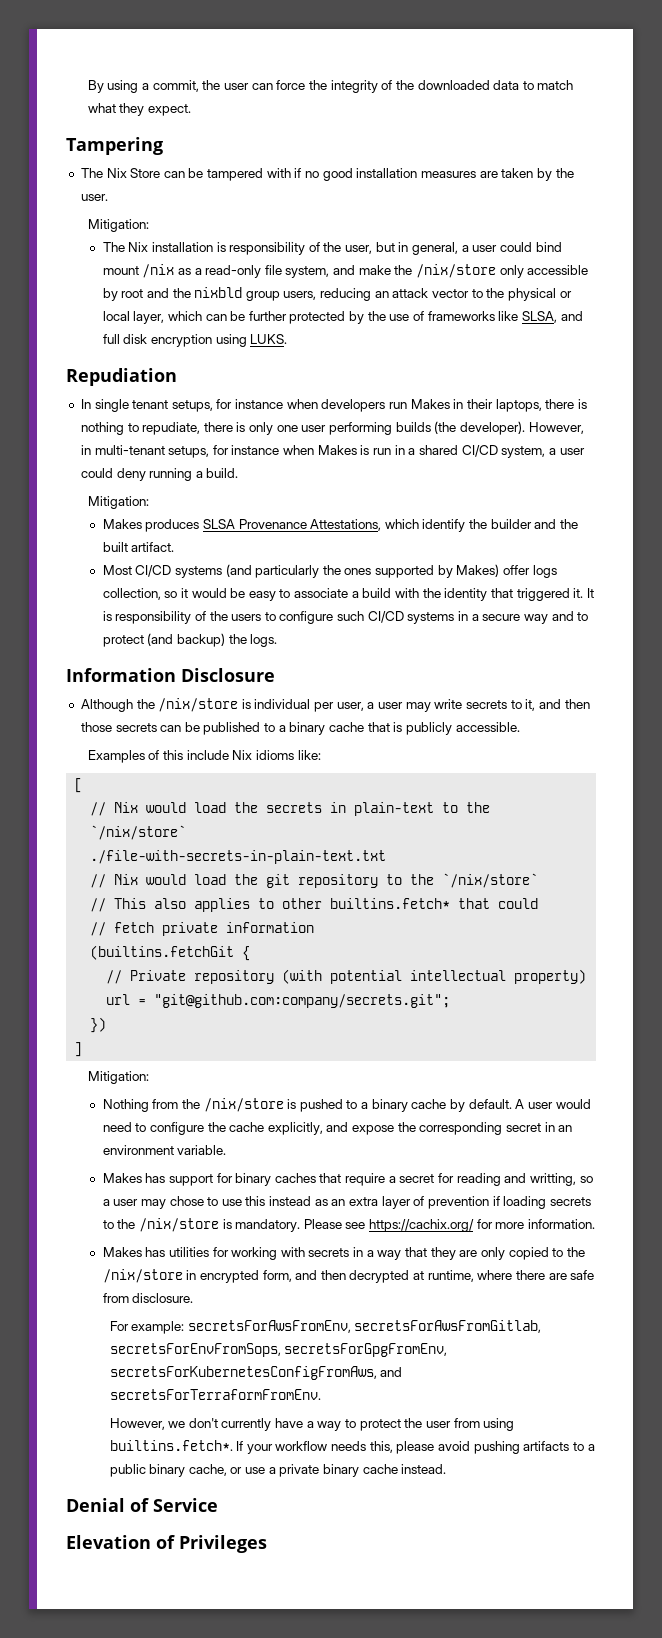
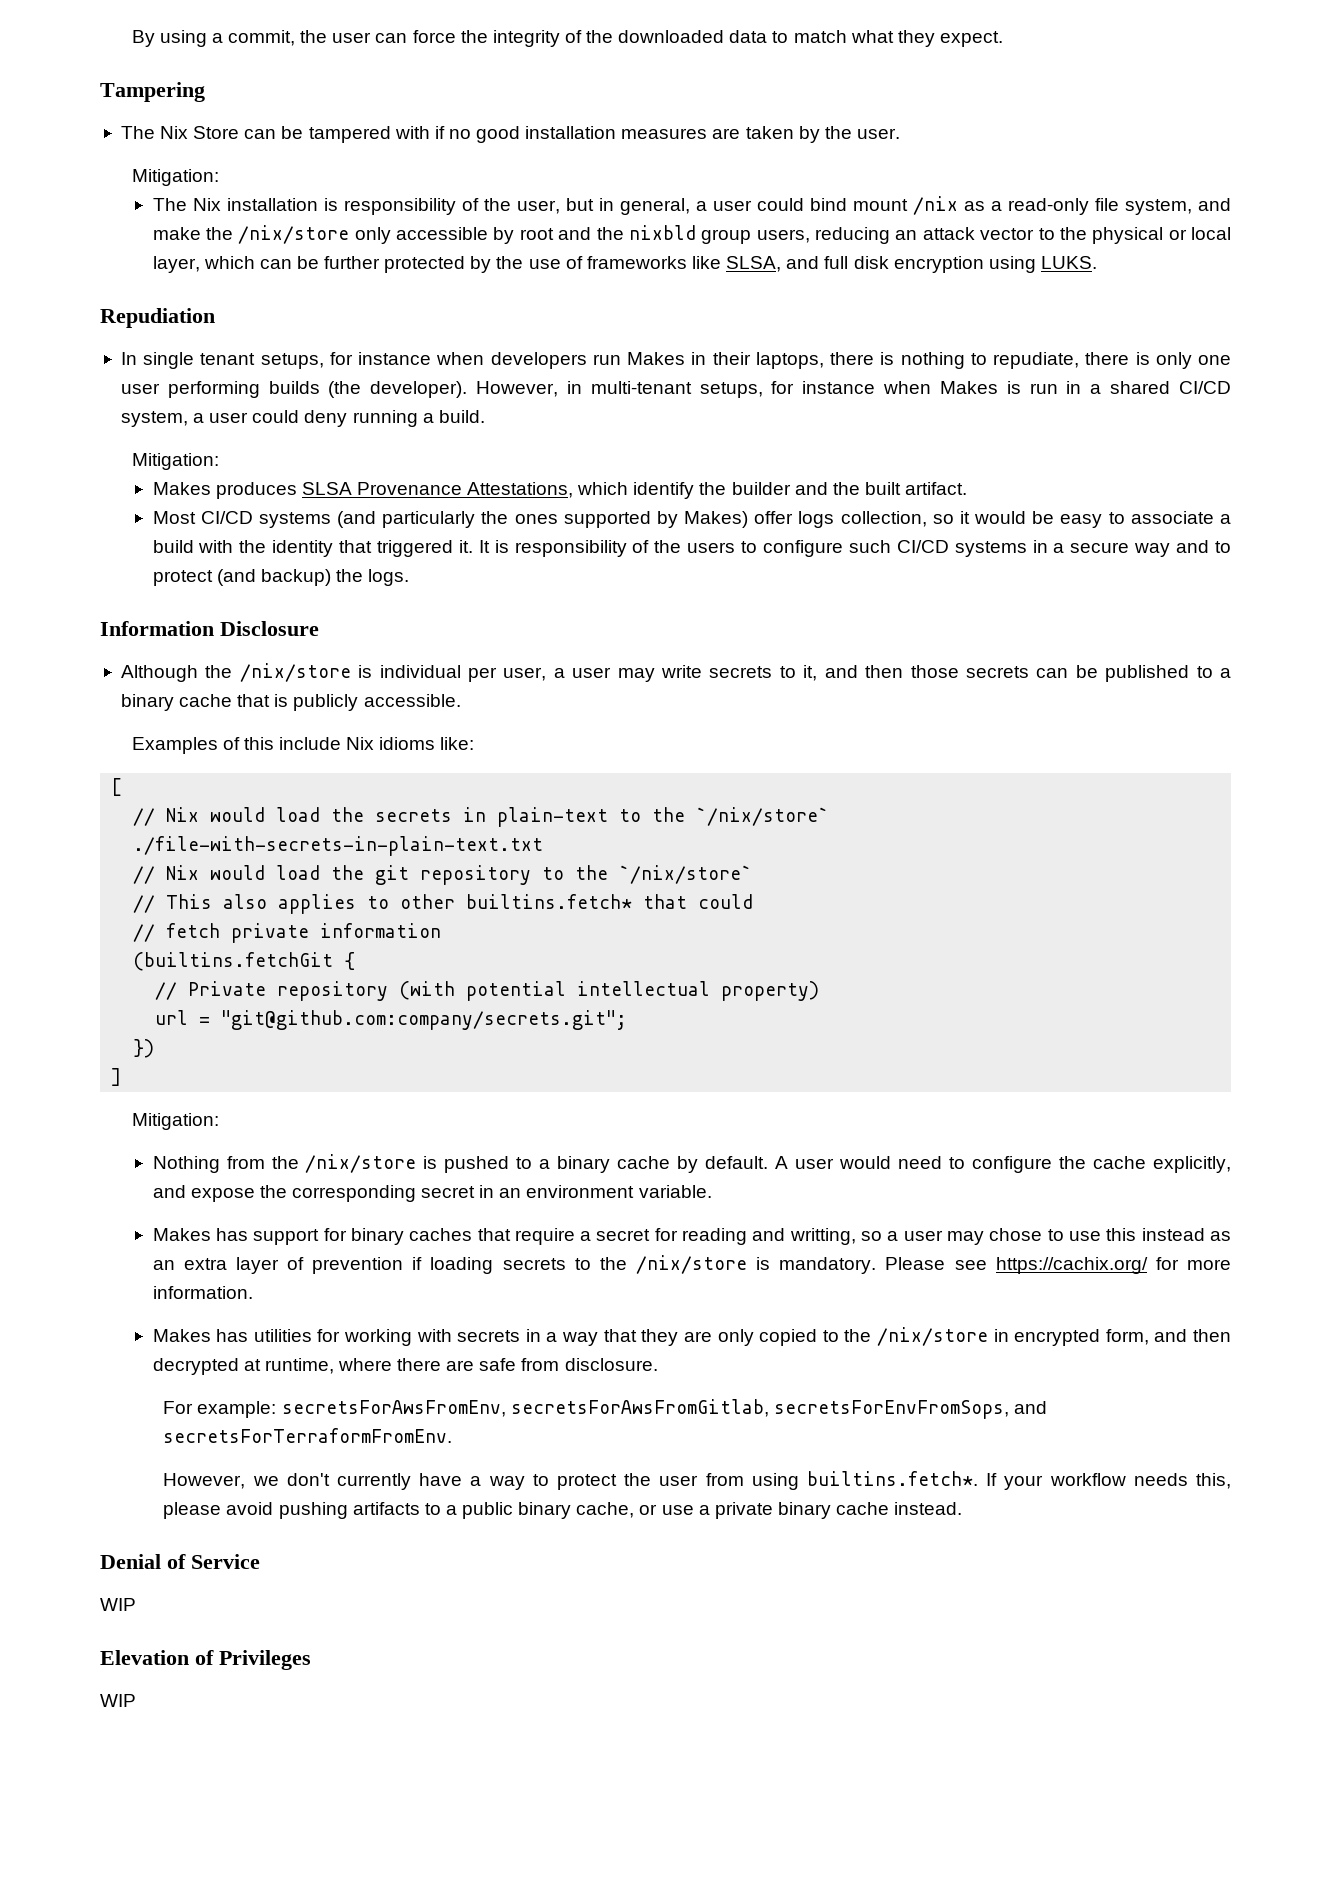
[284,1343,448,1357] [109,1366,377,1380] secretsForGpgFromEnv, secretsForKubernetesConfigFromAws, -> (1009, 1409) none
(218, 1505) none -> [100,1598,136,1611] // WIP
(267, 1544) none -> [100,1694,136,1707] // WIP

